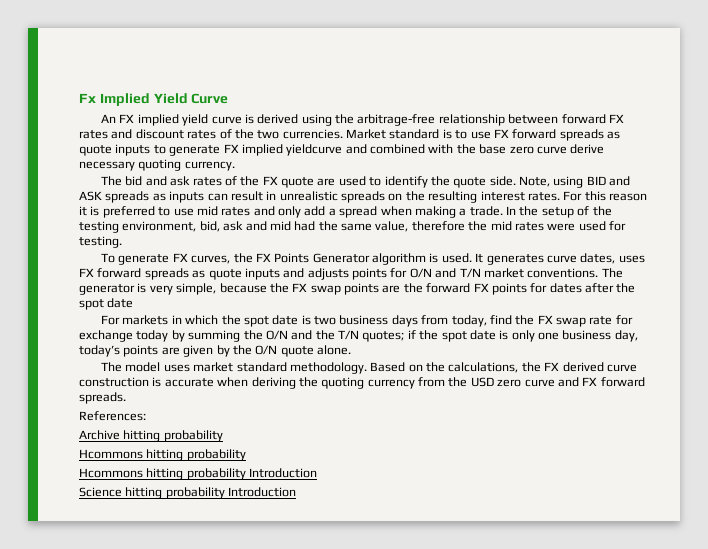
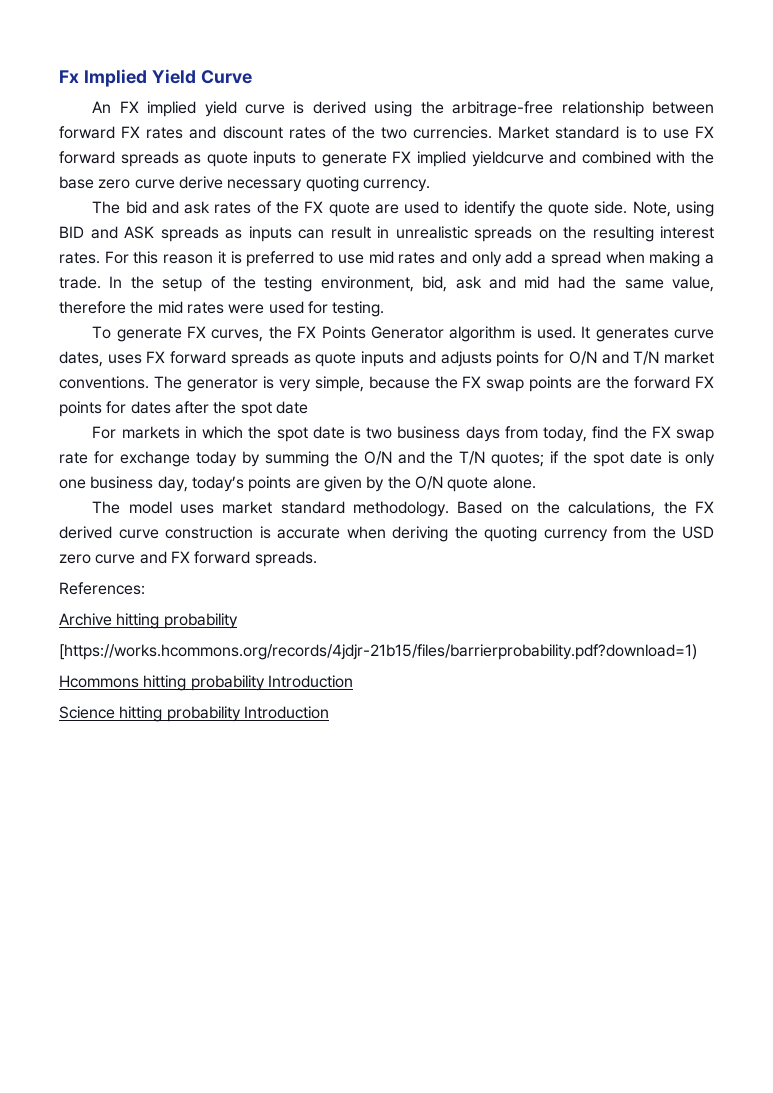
[79,449,246,461] Hcommons hitting probability -> [59,644,697,660] [https://works.hcommons.org/records/4jdjr-21b15/files/barrierprobability.pdf?download=1)

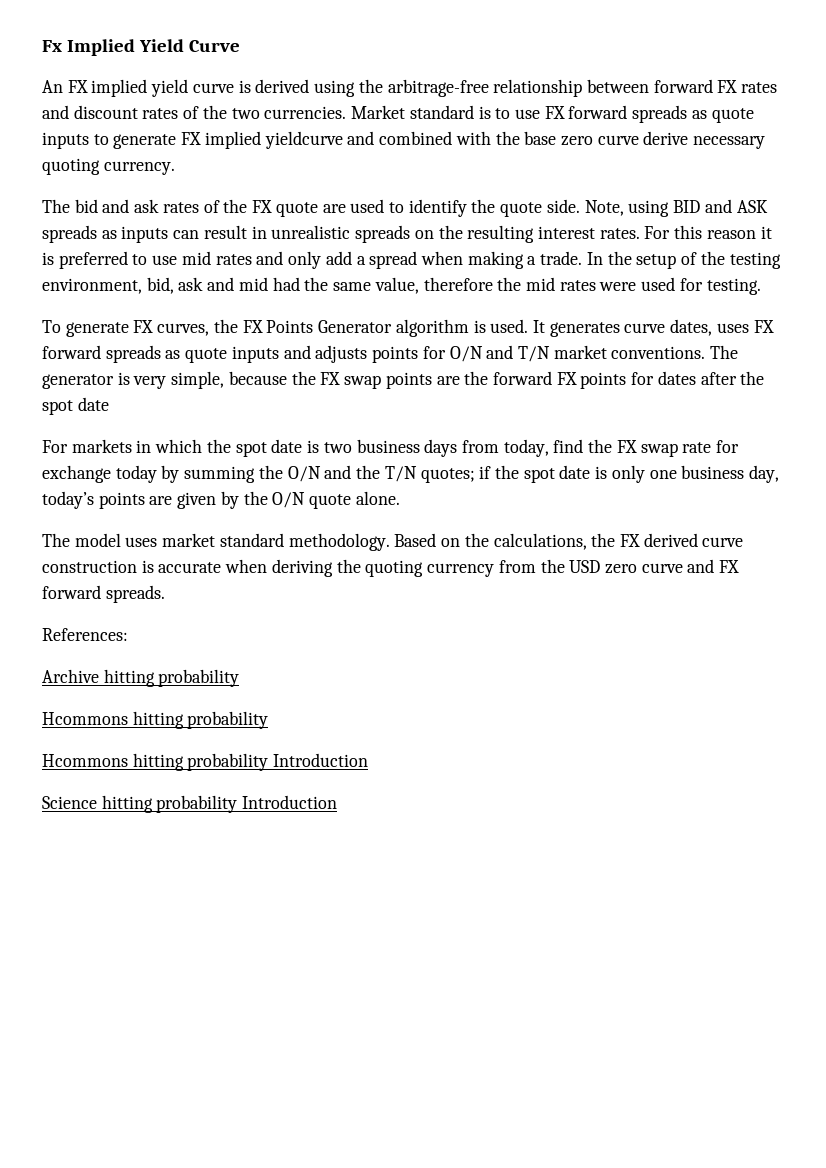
[59,644,697,660] [https://works.hcommons.org/records/4jdjr-21b15/files/barrierprobability.pdf?download=1) -> [42,711,269,729] Hcommons hitting probability

